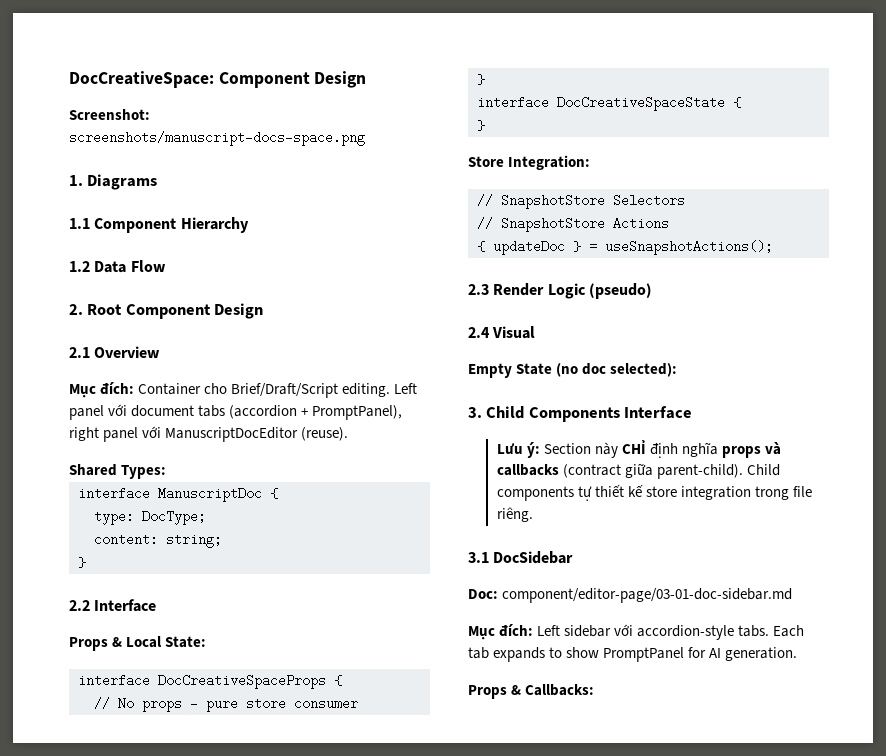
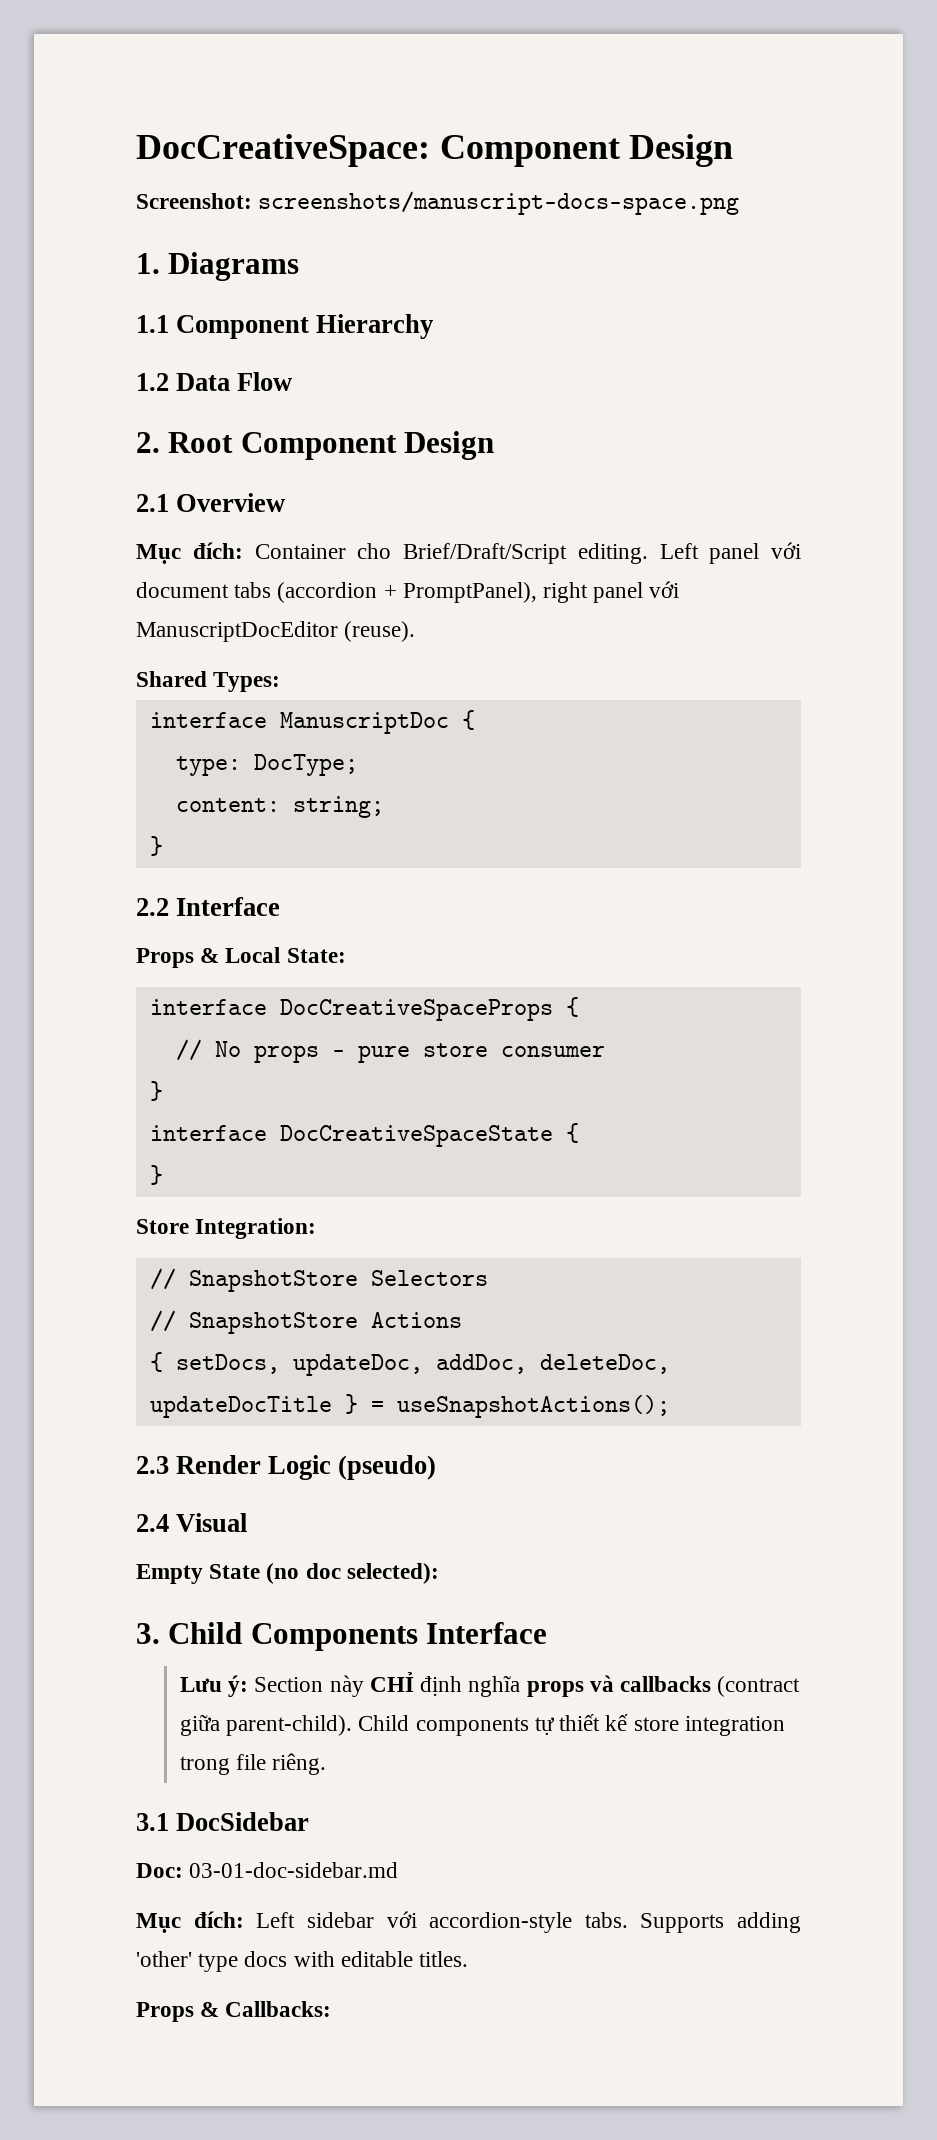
[493,240,565,255] updateDoc -> [175,1354,670,1376] [149,1396,332,1418] setDocs, updateDoc, addDoc, deleteDoc, updateDocTitle
[502,588,793,603] component/editor-page/03-01-doc-sidebar.md -> [189,1862,399,1878] 03-01-doc-sidebar.md
[773,625,805,637] [468,647,798,662] Each tab expands to show PromptPanel for AI generation. -> [640,1912,801,1933] [136,1951,469,1972] Supports adding 'other' type docs with editable titles.

